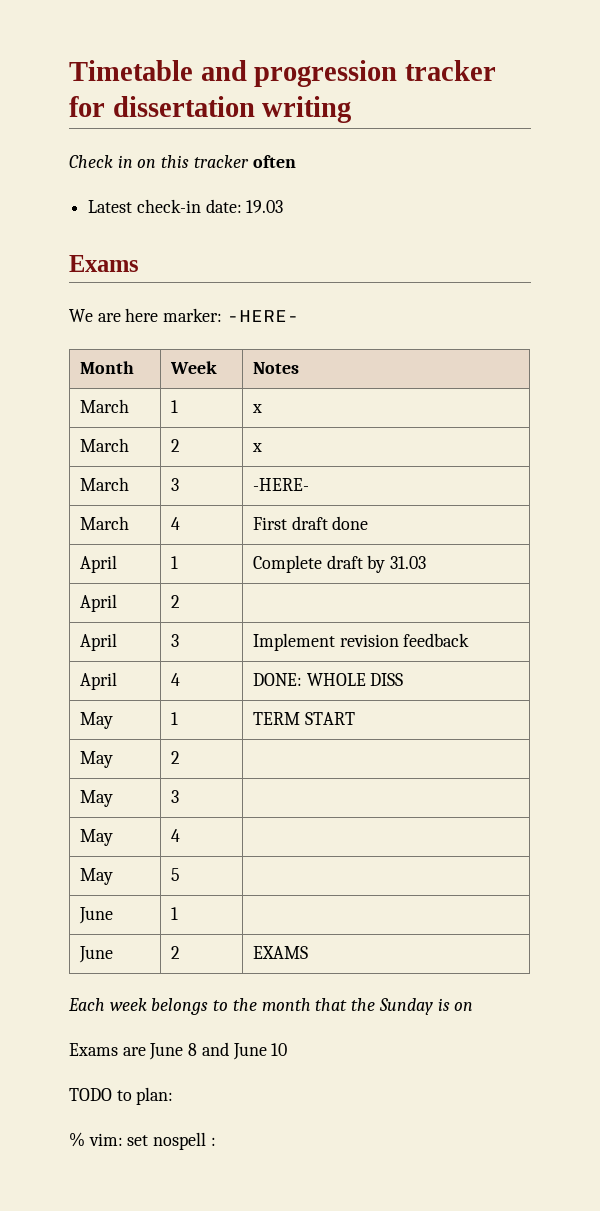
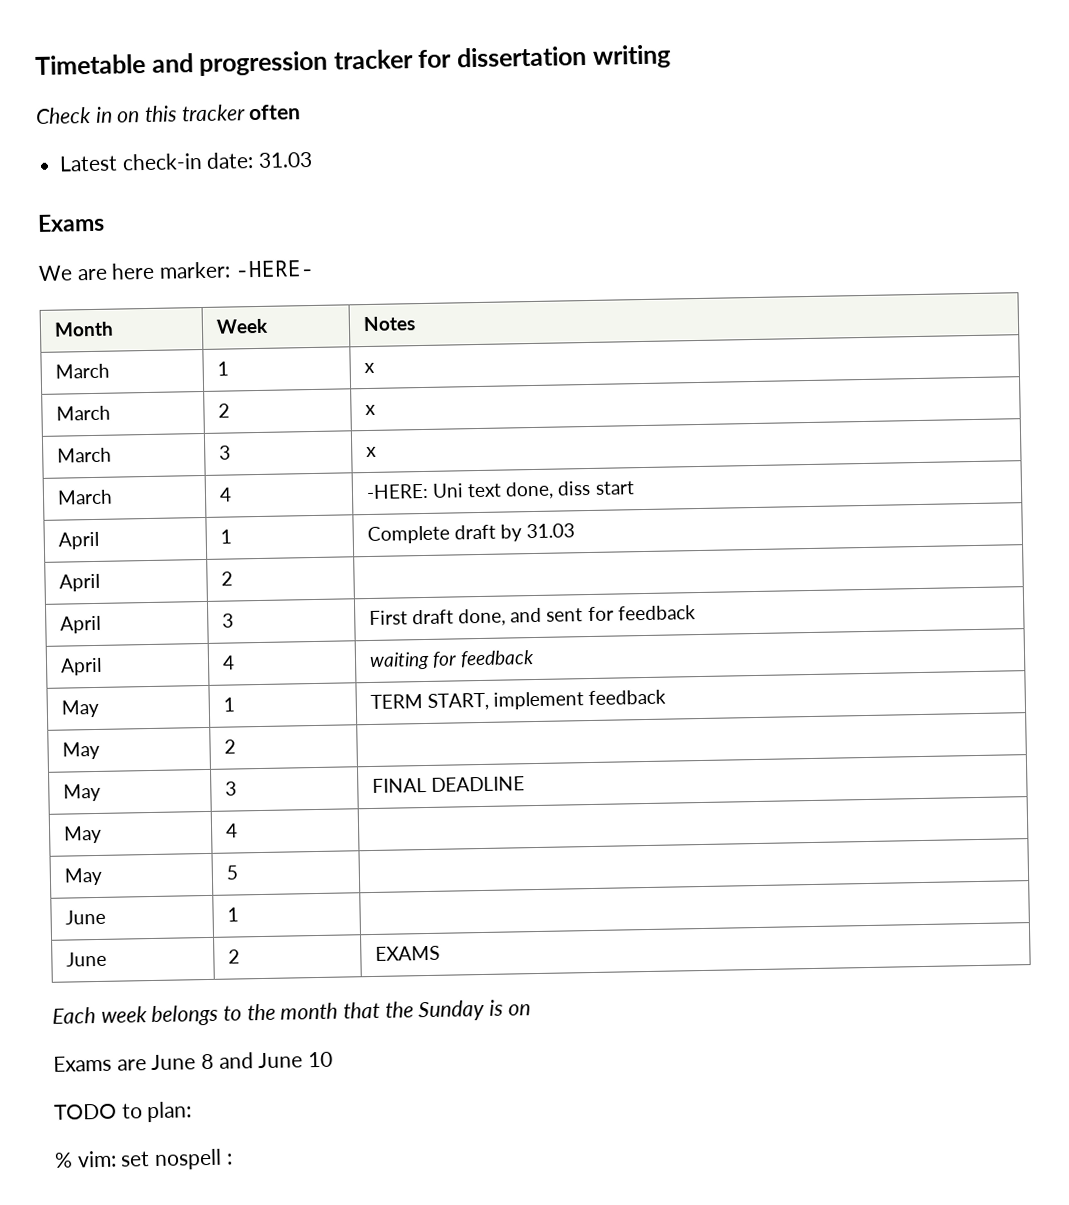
[246,200,284,213] 19.03 -> [258,151,314,168] 31.03
[253,478,310,491] -HERE- -> [365,446,377,458] x
[253,516,369,530] First draft done -> [365,480,635,500] -HERE: Uni text done, diss start
[253,633,399,651] Implement revision -> [368,606,614,627] First draft done, and sent for
[253,673,404,686] DONE: WHOLE DISS -> [368,650,536,671] waiting for feedback
[304,712,355,725] START -> [427,689,667,711] START, implement feedback
(180, 796) none -> [371,776,526,793] FINAL DEADLINE

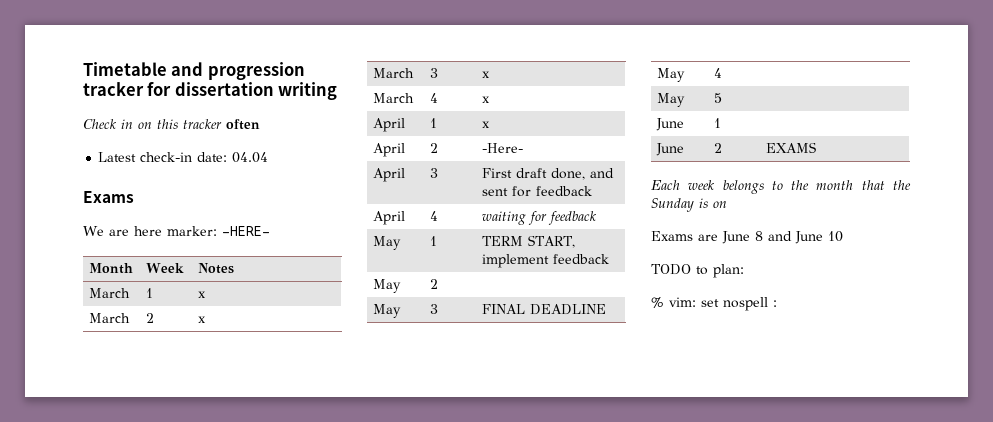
[258,151,314,168] 31.03 -> [232,152,269,163] 04.04
[365,480,635,500] [57,531,99,550] [219,529,232,544] [366,523,576,545] -HERE: Uni text done, diss start // April | 1 | Complete draft by 31.03 -> [482,96,491,103] [373,118,406,132] [430,118,438,128] [482,121,491,128] x // April | 1 | x
(233, 578) none -> [482,143,524,153] -Here-

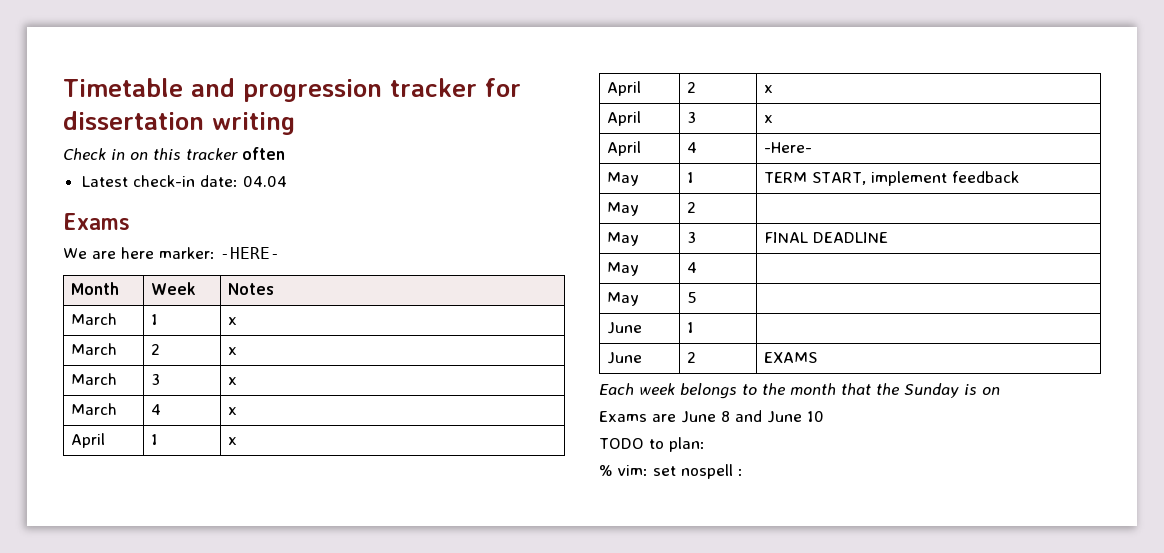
[482,143,524,153] -Here- -> [763,85,773,93] x
[482,168,615,180] [482,186,593,197] First draft done, and sent for feedback -> [763,115,773,123] x
[482,211,598,225] waiting for feedback -> [763,142,812,153] -Here-

